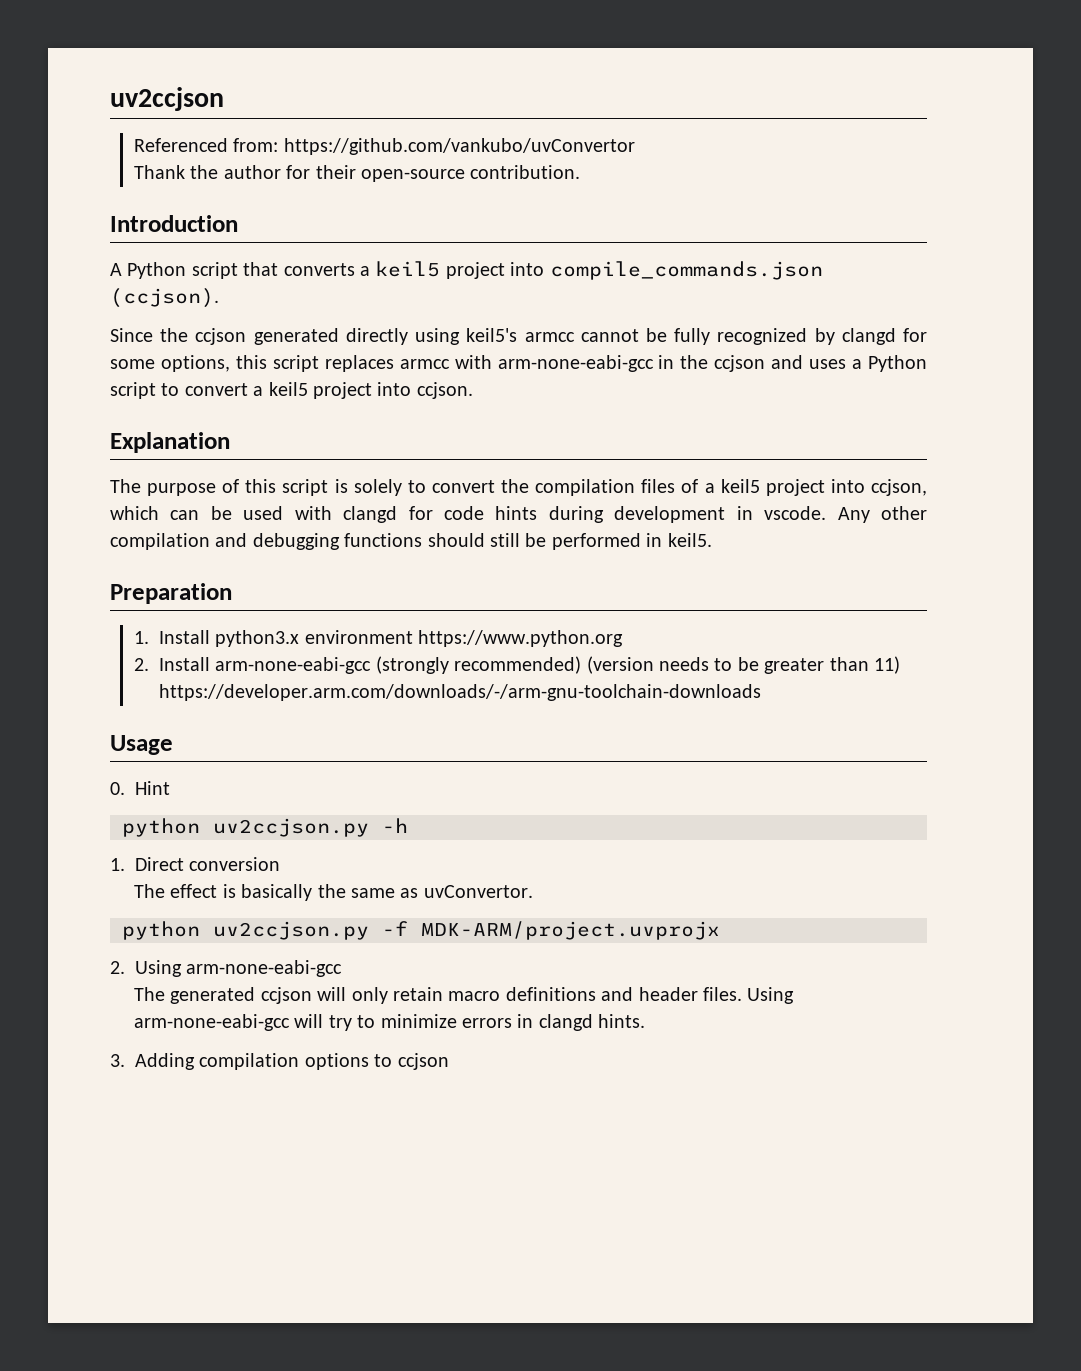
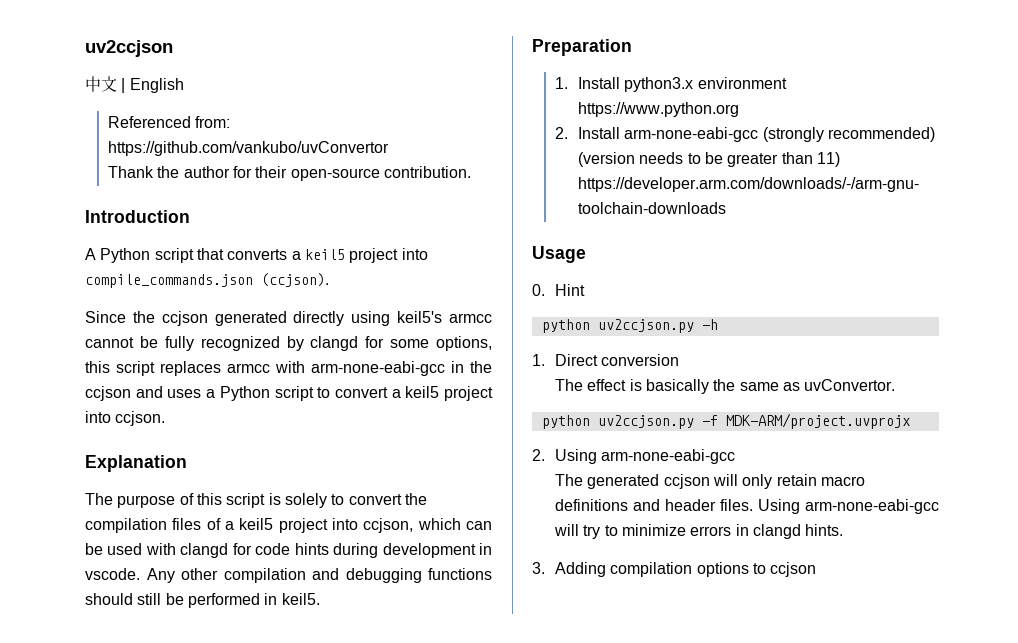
(224, 99) none -> [85,76,184,93] // 中文 | English

